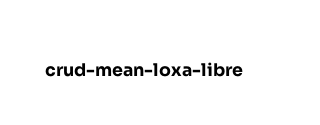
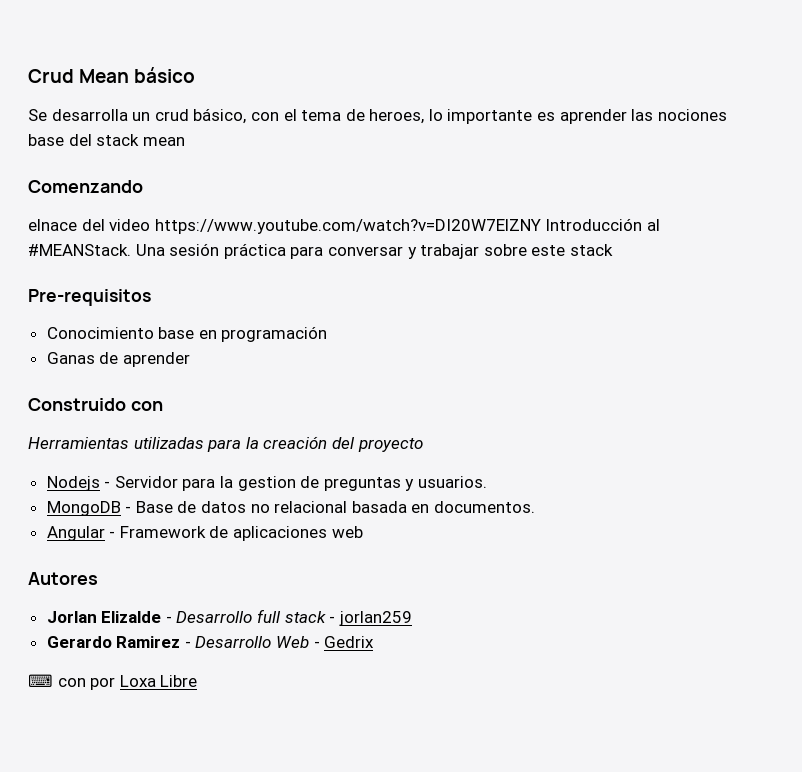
[45,62,243,77] crud-mean-loxa-libre -> [28,67,196,83] [28,108,727,124] [28,134,185,146] [28,180,143,193] [28,218,660,234] [28,243,613,259] [28,289,151,306] [46,326,328,342] [46,352,190,367] [28,398,163,411] [28,436,423,452] [46,476,488,491] [46,501,536,516] [46,526,363,541] [28,572,98,585] [46,609,412,626] [46,636,375,648] [28,674,198,690] Crud Mean básico // Se desarrolla un crud básico, con el tema de heroes, lo importante es aprender las nociones base del stack mean // Comenzando // elnace del video https://www.youtube.com/watch?v=DI20W7ElZNY Introducción al #MEANStack. Una sesión práctica para conversar y trabajar sobre este stack // Pre-requisitos // Conocimiento base en programación // Ganas de aprender // Construido con // Herramientas utilizadas para la creación del proyecto // Nodejs - Servidor para la gestion de preguntas y usuarios. // MongoDB - Base de datos no relacional basada en documentos. // Angular - Framework de aplicaciones web // Autores // Jorlan Elizalde - Desarrollo full stack - jorlan259 // Gerardo Ramirez - Desarrollo Web - Gedrix // ⌨ con por Loxa Libre

